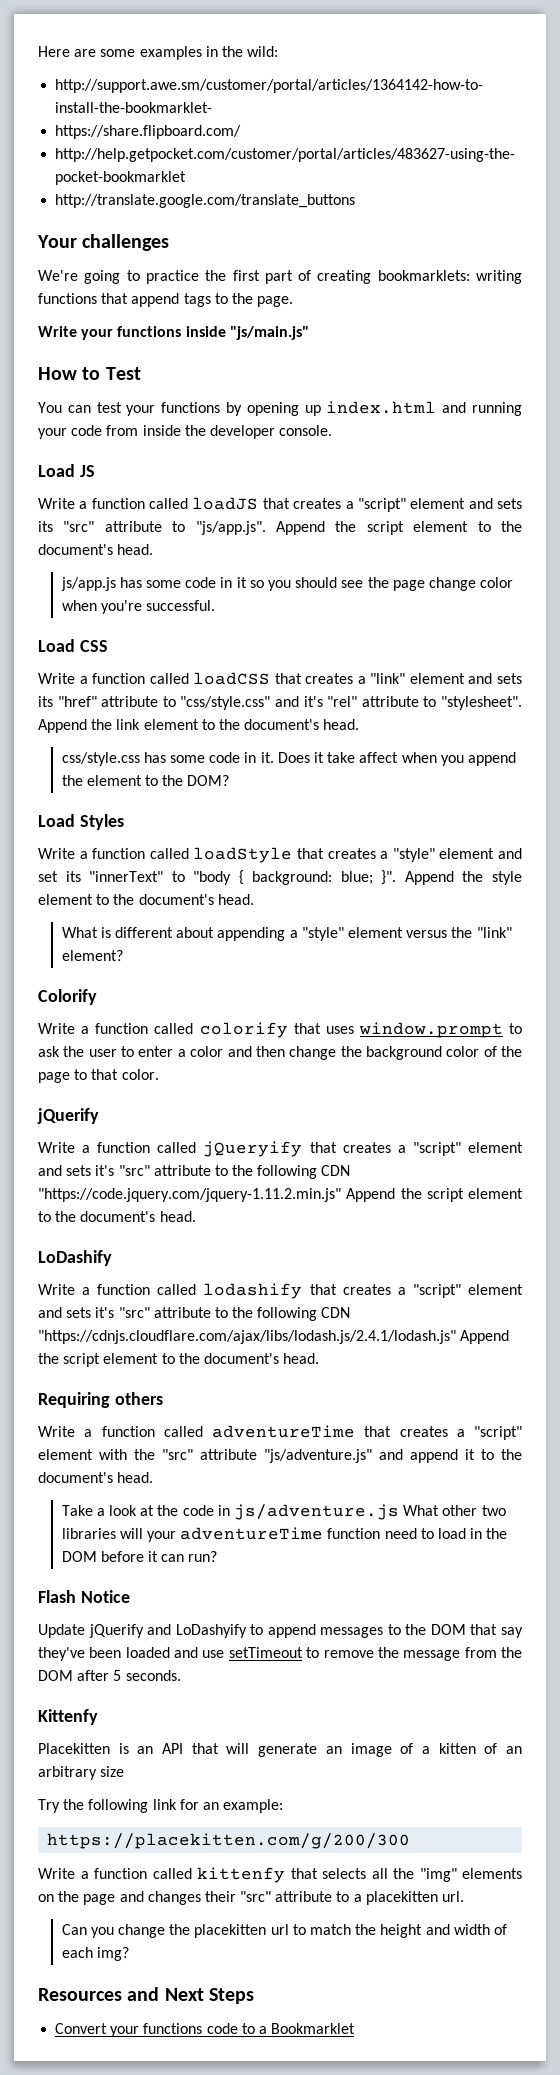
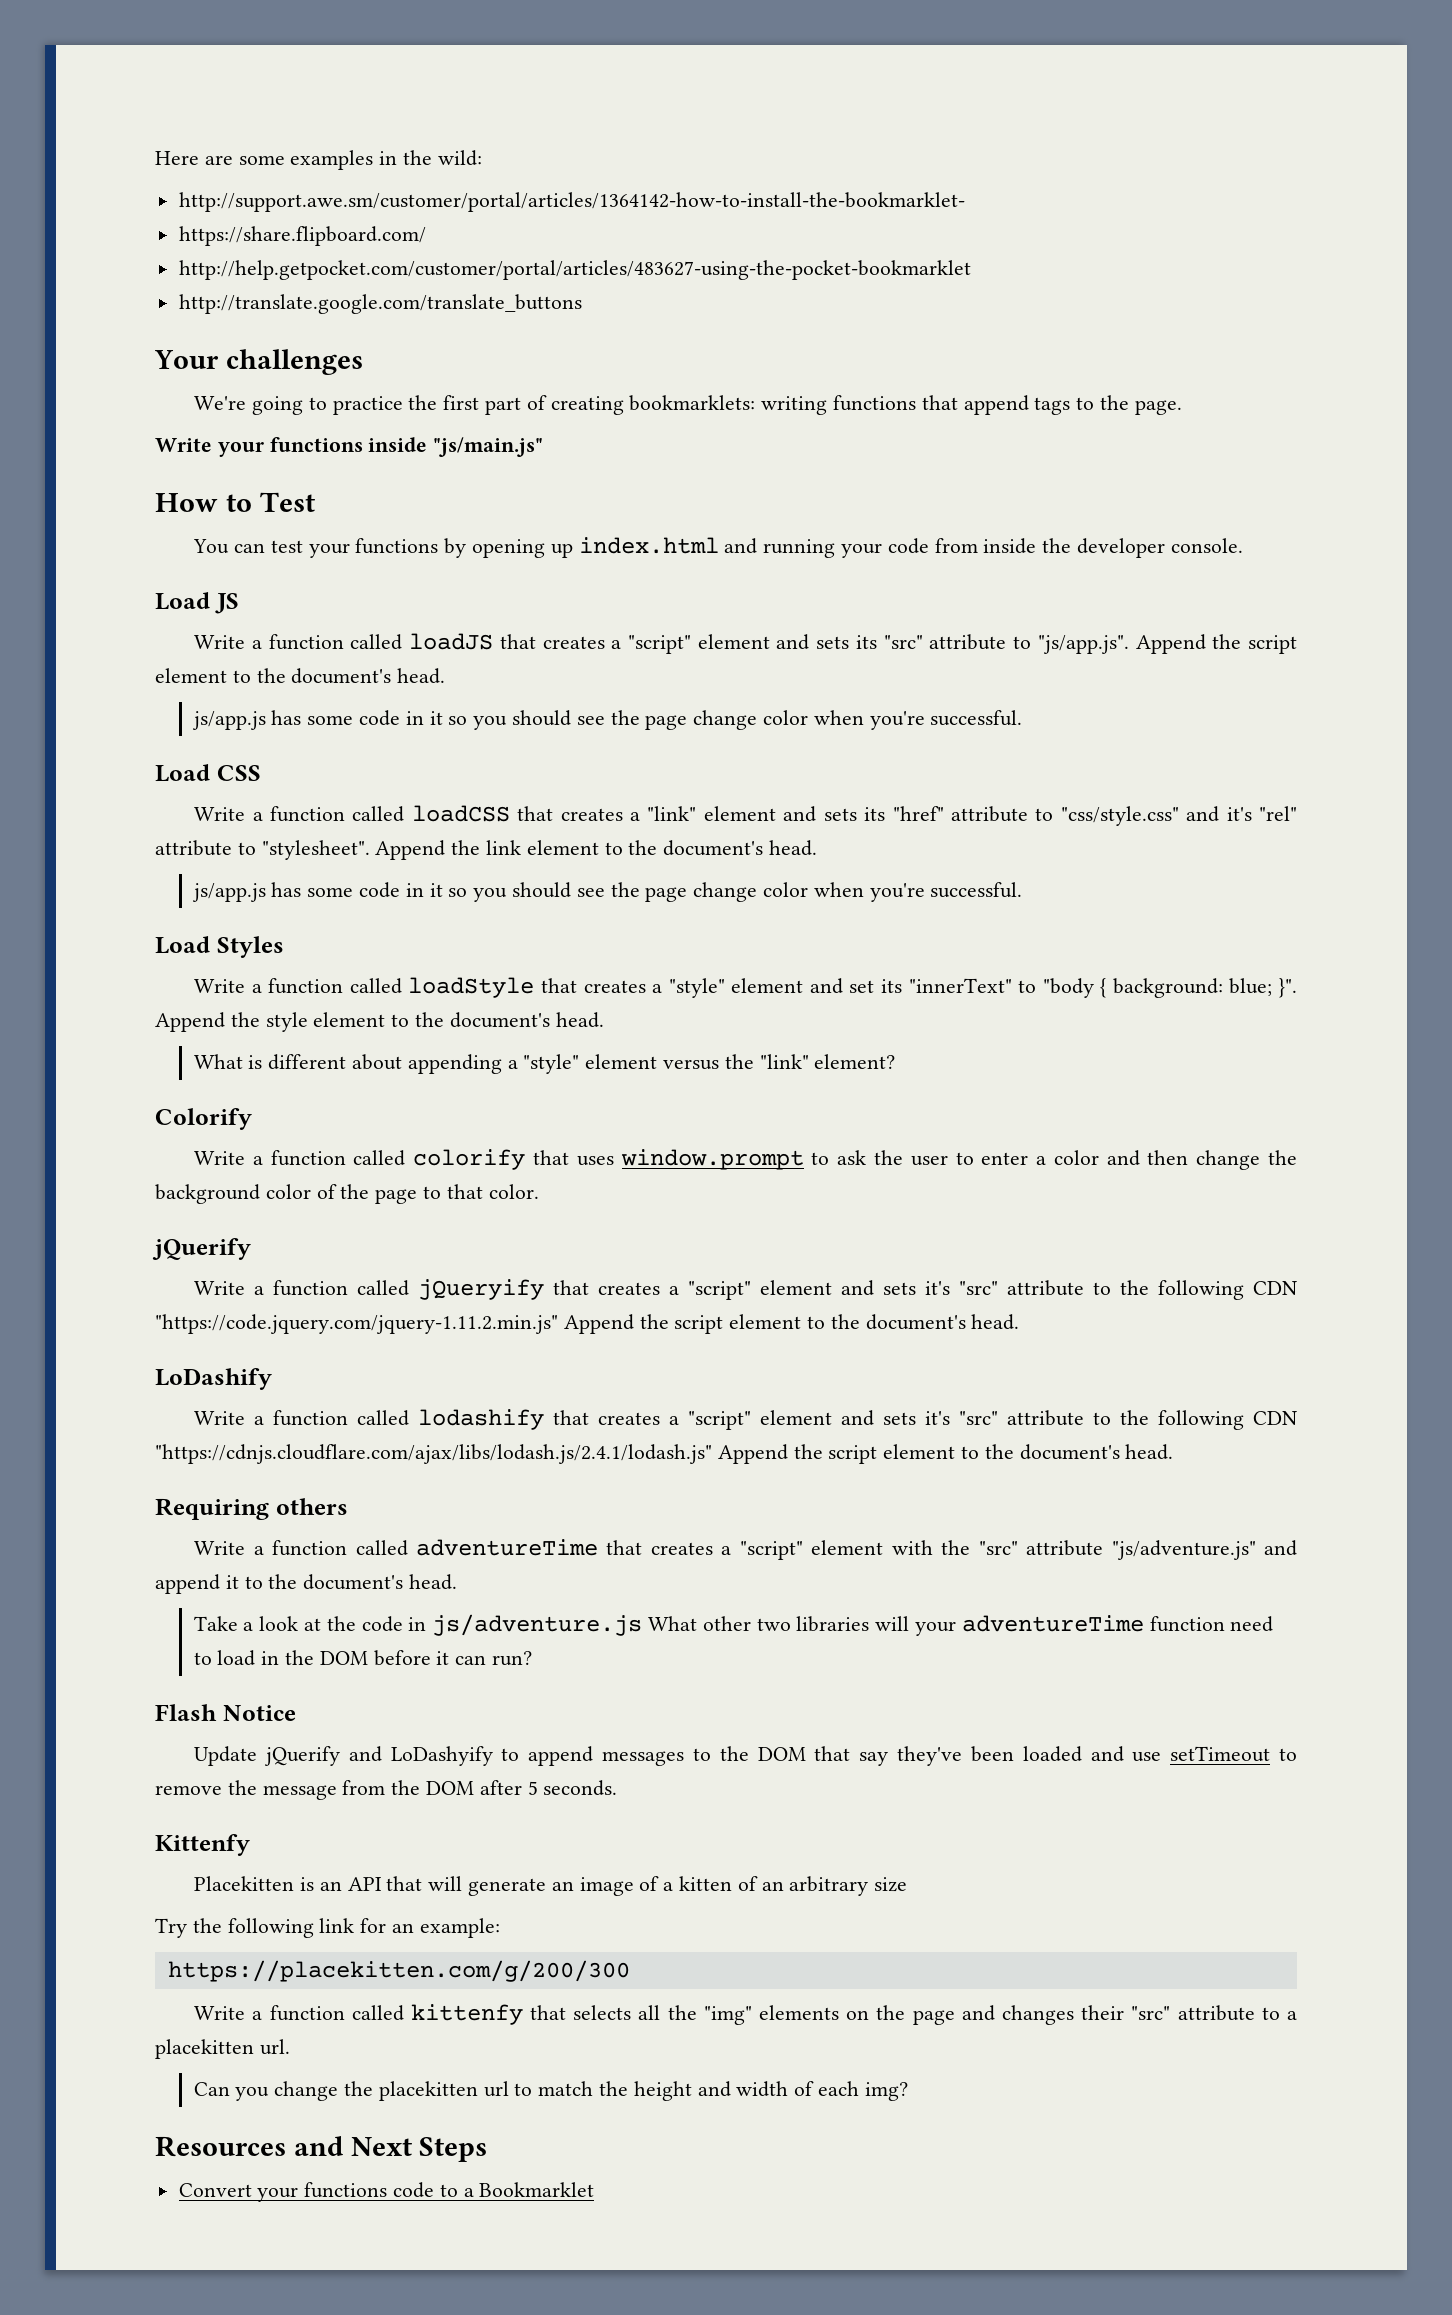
[61,752,516,766] [61,775,230,786] css/style.css has some code in it. Does it take affect when you append the element to the DOM? -> [191,882,1023,902] js/app.js has some code in it so you should see the page change color when you're successful.

